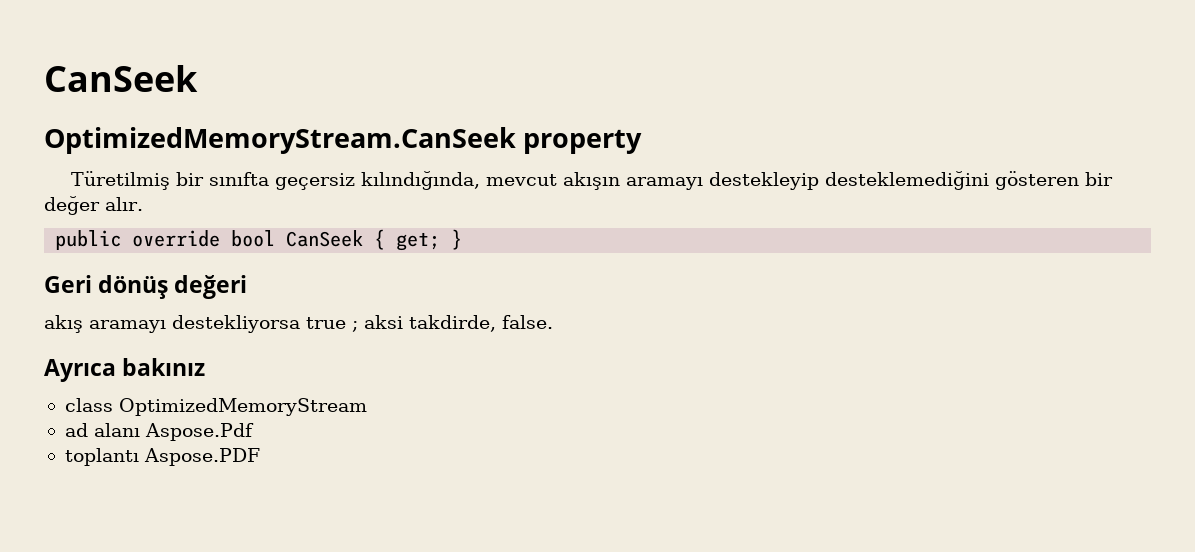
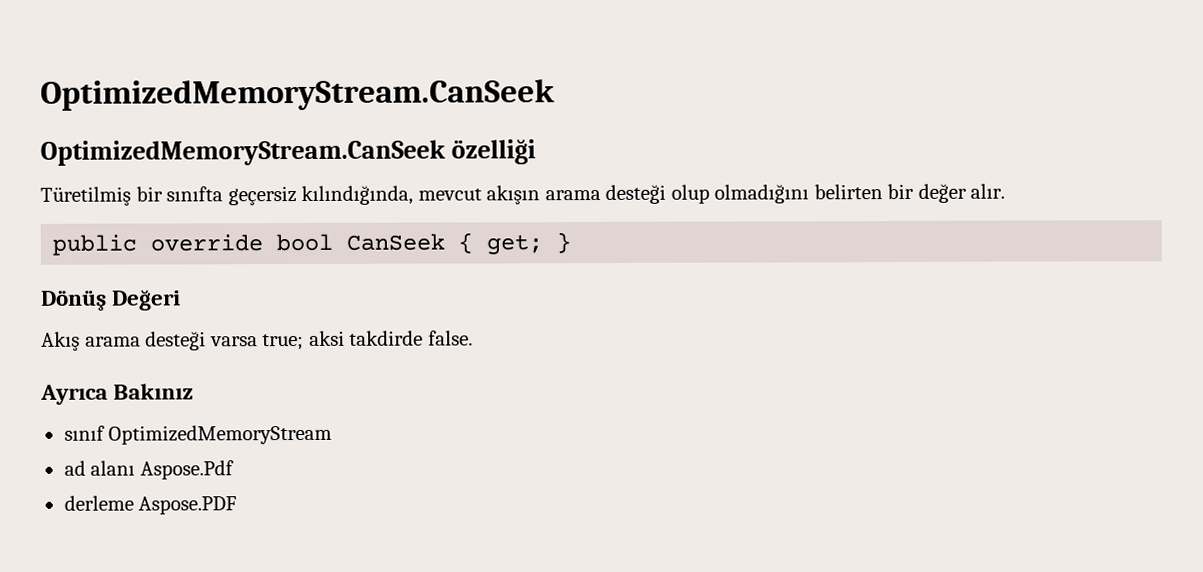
[44,65,198,92] [44,127,643,154] CanSeek // OptimizedMemoryStream.CanSeek property -> [40,79,555,111] [40,139,536,166] OptimizedMemoryStream.CanSeek // OptimizedMemoryStream.CanSeek özelliği
[626,171,1080,190] aramayı destekleyip desteklemediğini gösteren -> [544,184,883,204] arama desteği olup olmadığını belirten
[44,275,248,299] [44,315,496,333] Geri dönüş değeri // akış aramayı destekliyorsa true ; aksi takdirde, -> [41,289,182,311] [41,330,424,351] Dönüş Değeri // Akış arama desteği varsa true; aksi takdirde
[122,358,206,376] [64,398,113,412] bakınız // class -> [113,383,195,400] [63,425,105,441] Bakınız // sınıf
[64,448,139,466] toplantı -> [63,495,134,511] derleme

